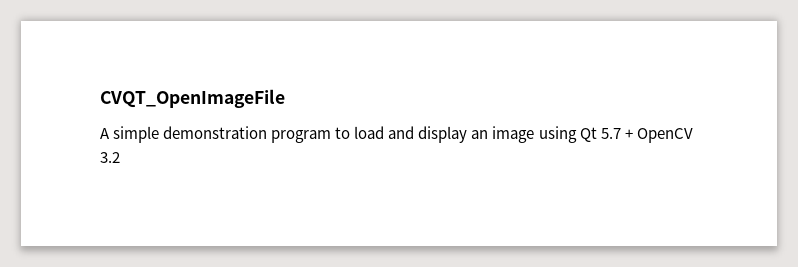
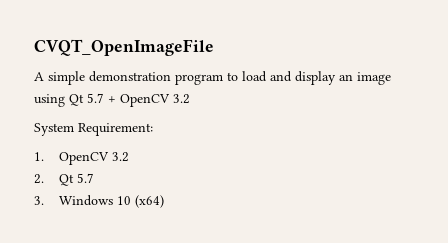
(120, 157) none -> [34,123,153,136] [34,152,129,165] [34,173,94,186] [34,195,164,208] // System Requirement: // 1. OpenCV 3.2 // 2. Qt 5.7 // 3. Windows 10 (x64)

